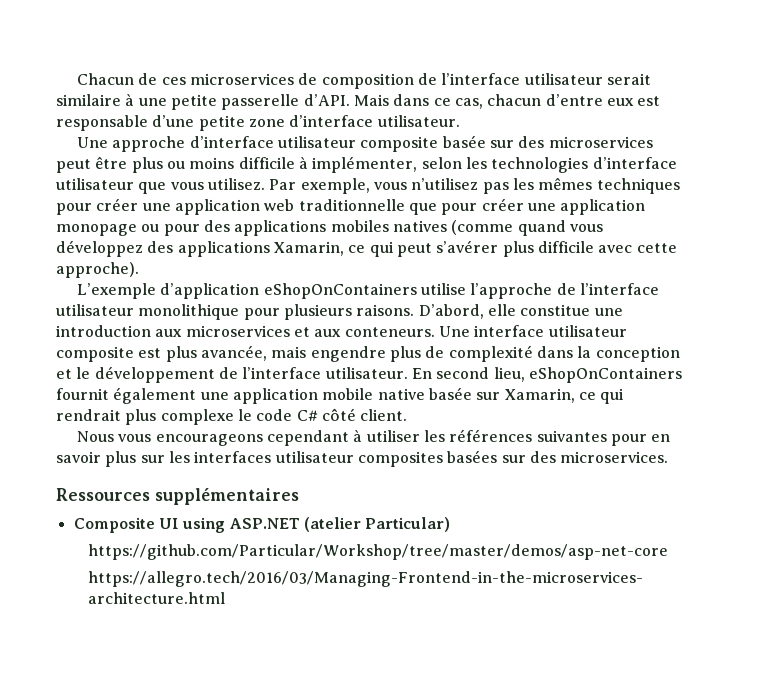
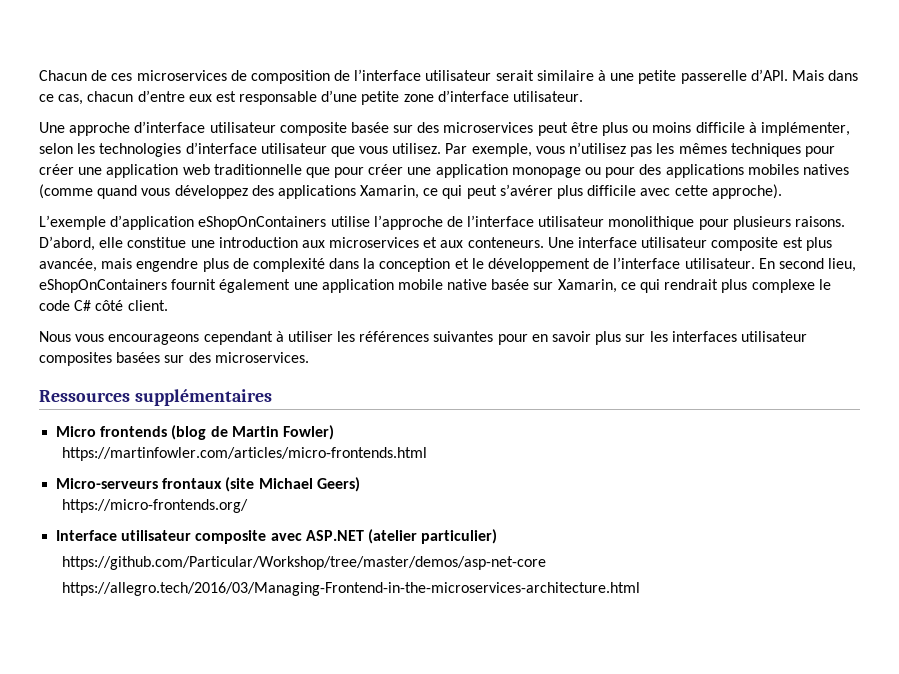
[73,517,226,533] Composite UI using -> [56,425,334,440] [61,447,427,461] [56,477,360,492] [61,499,248,513] [56,530,302,544] Micro frontends (blog de Martin Fowler) // https://martinfowler.com/articles/micro-frontends.html // Micro-serveurs frontaux (site Michael Geers) // https://micro-frontends.org/ // Interface utilisateur composite avec
[365,517,451,532] Particular) -> [421,529,498,544] particulier)

